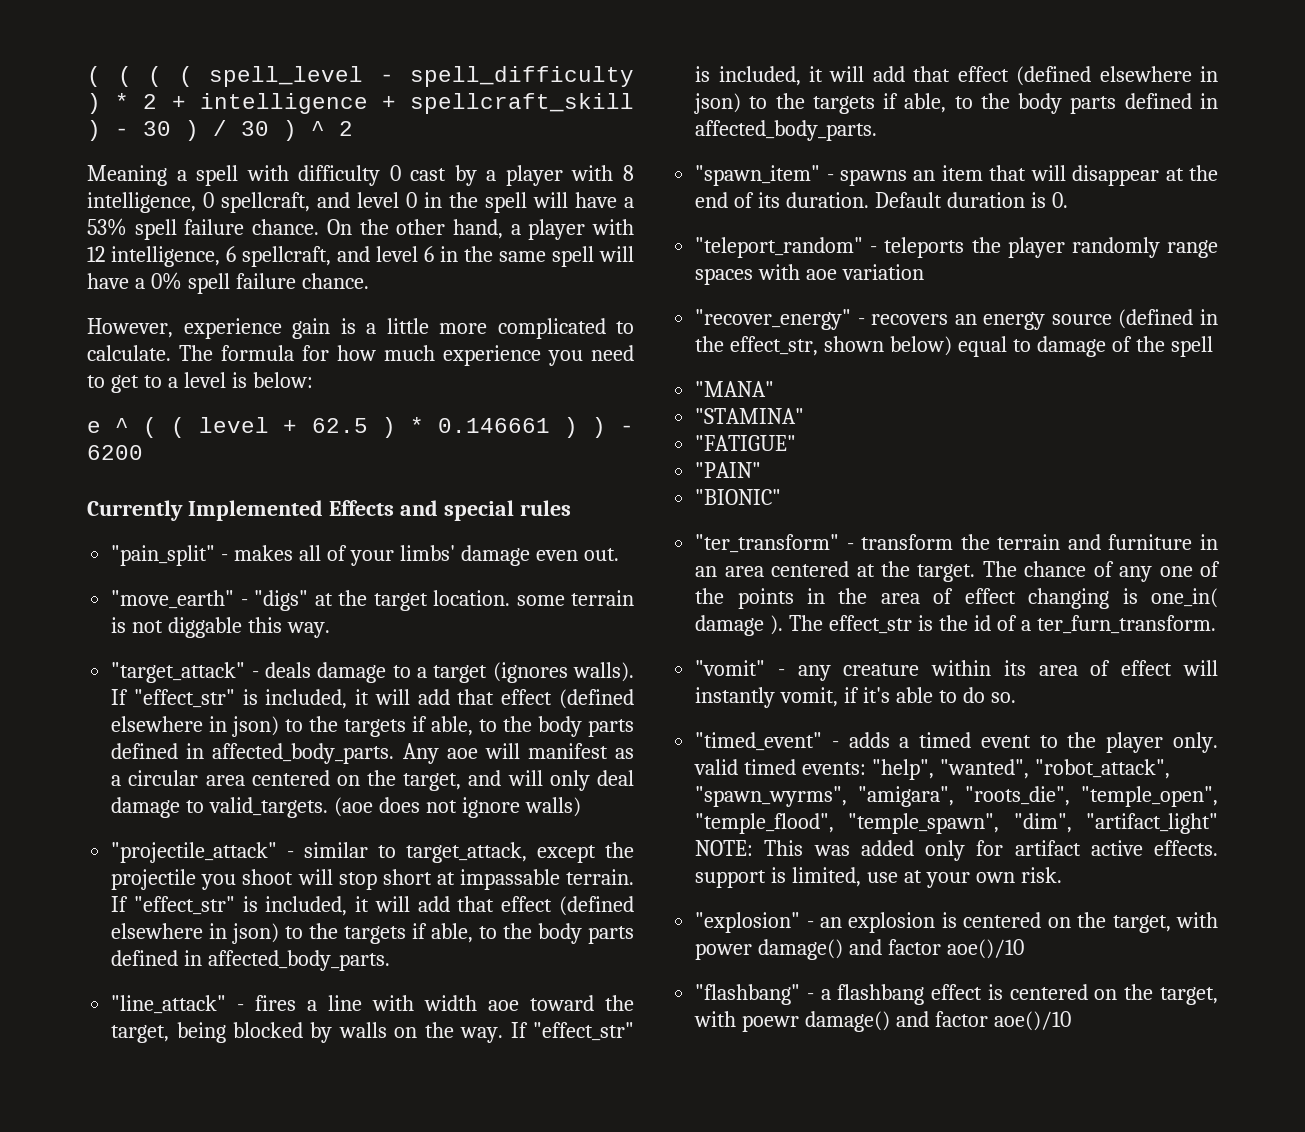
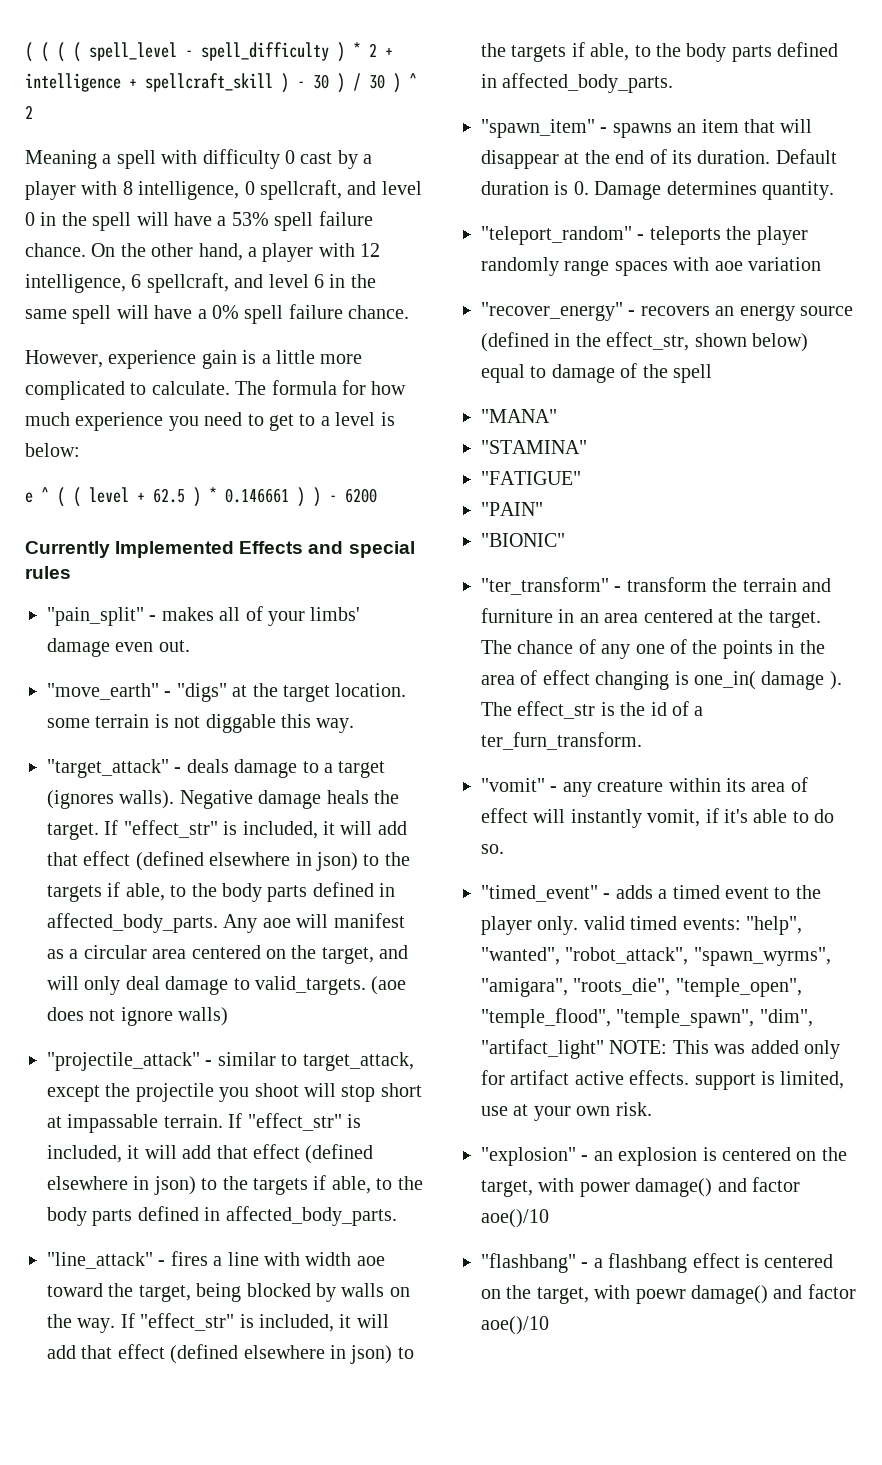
(635, 672) none -> [179,790,399,809] [47,823,99,840] Negative damage heals the target.
(1068, 200) none -> [594,181,834,200] Damage determines quantity.

